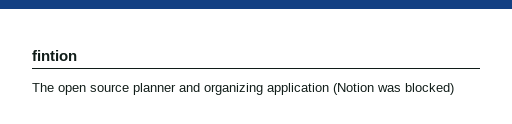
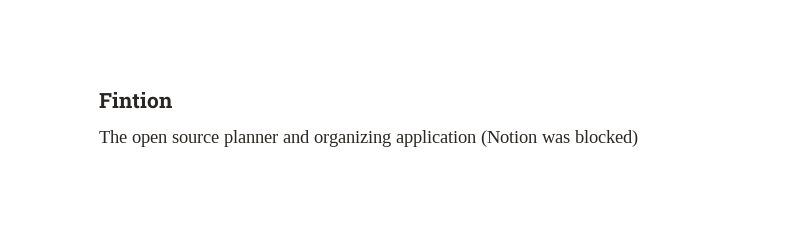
[32,50,77,61] fintion -> [99,92,173,109] Fintion

